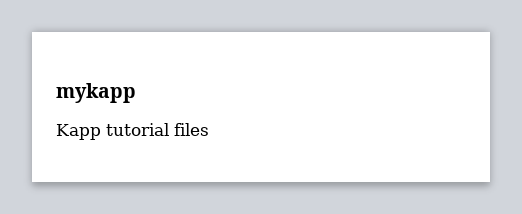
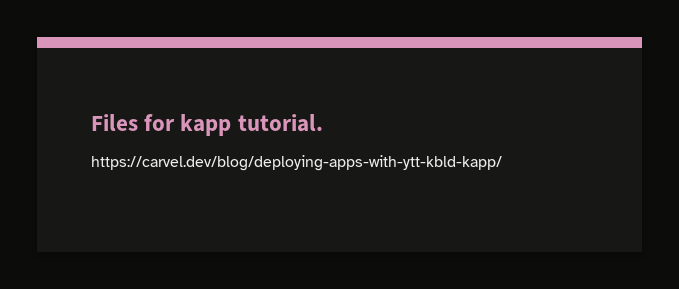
[56,83,136,103] [56,123,209,140] mykapp // Kapp tutorial files -> [91,114,323,136] [91,155,502,171] Files for kapp tutorial. // https://carvel.dev/blog/deploying-apps-with-ytt-kbld-kapp/

